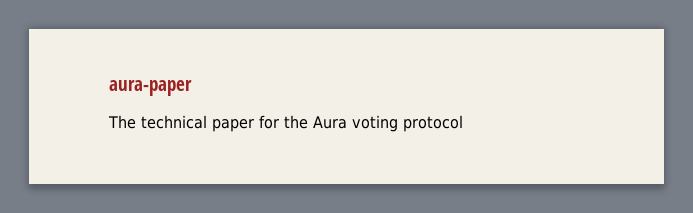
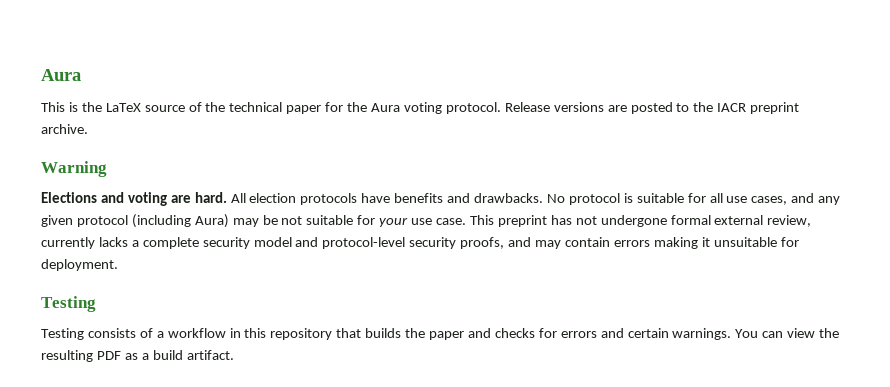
[109,80,192,96] [108,115,136,129] aura-paper // The -> [41,69,81,81] [41,102,226,112] Aura // This is the LaTeX source of the
[403,115,463,132] protocol -> [445,102,800,114] [41,124,88,134] [41,161,107,177] [41,192,841,206] [41,214,812,228] [41,237,799,249] [41,259,118,271] [41,296,96,312] [41,328,840,340] [41,350,234,362] protocol. Release versions are posted to the IACR preprint archive. // Warning // Elections and voting are hard. All election protocols have benefits and drawbacks. No protocol is suitable for all use cases, and any given protocol (including Aura) may be not suitable for your use case. This preprint has not undergone formal external review, currently lacks a complete security model and protocol-level security proofs, and may contain errors making it unsuitable for deployment. // Testing // Testing consists of a workflow in this repository that builds the paper and checks for errors and certain warnings. You can view the resulting PDF as a build artifact.

